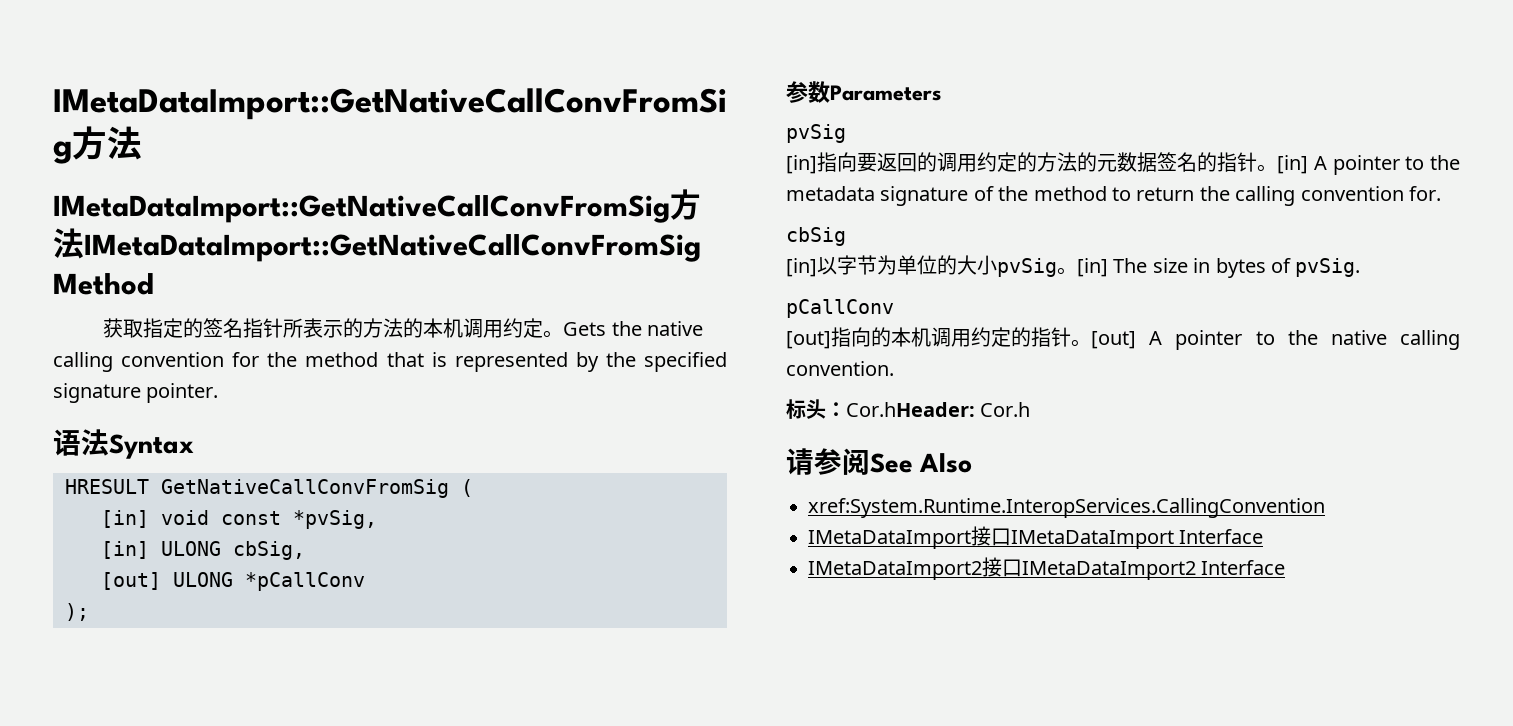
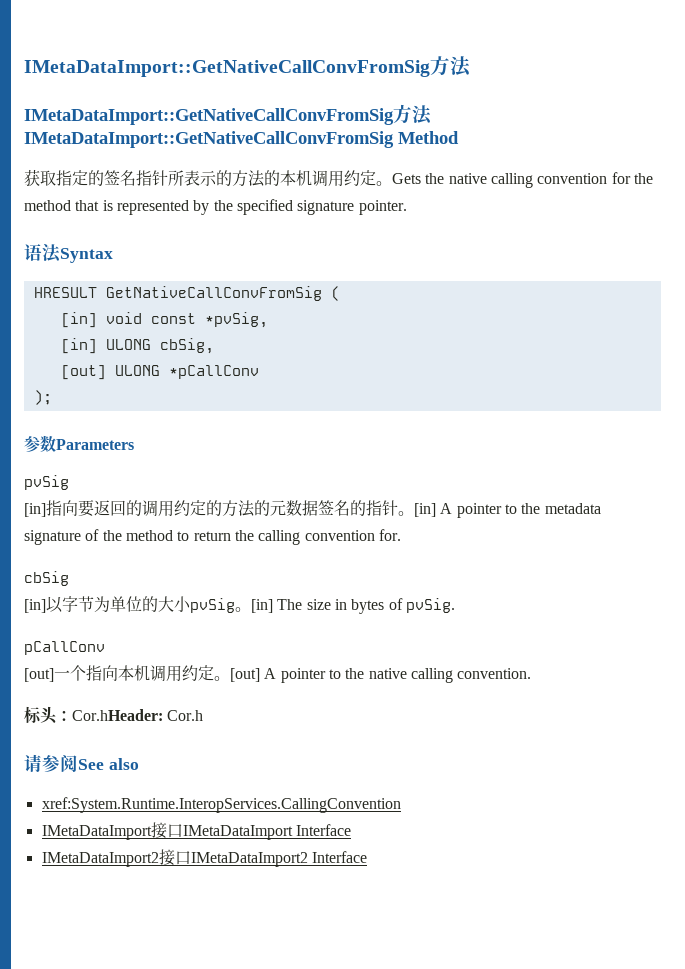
[831,327,1071,347] 指向的本机调用约定的指针 -> [54,665,214,682] 一个指向本机调用约定
[919,453,973,473] Also -> [108,758,139,770] also

